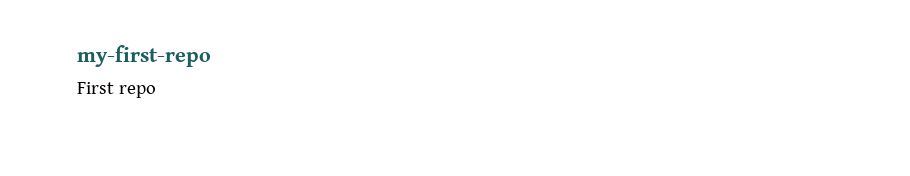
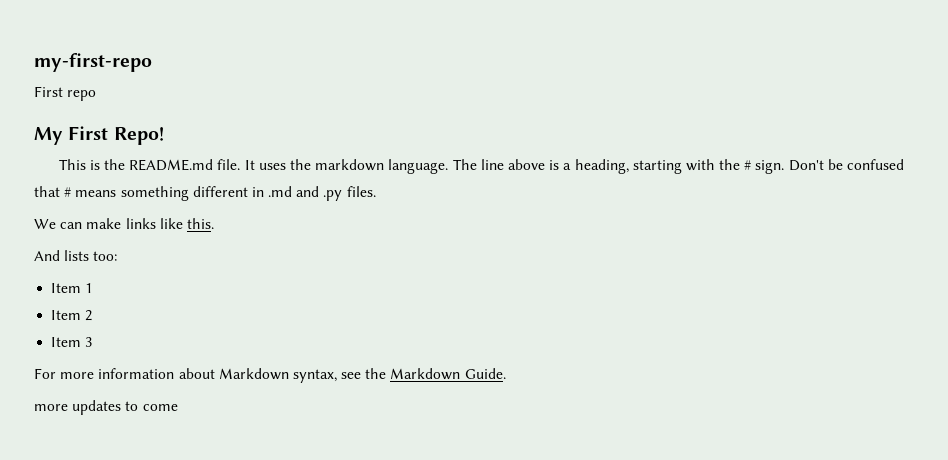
(156, 91) none -> [34,126,164,145] [58,159,904,174] [34,186,376,201] [34,218,214,229] [34,250,118,261] [51,283,93,293] [51,310,93,321] [51,337,93,347] [34,368,506,383] [34,400,178,415] // My First Repo! // This is the README.md file. It uses the markdown language. The line above is a heading, starting with the # sign. Don't be confused that # means something different in .md and .py files. // We can make links like this. // And lists too: // Item 1 // Item 2 // Item 3 // For more information about Markdown syntax, see the Markdown Guide. // more updates to come

